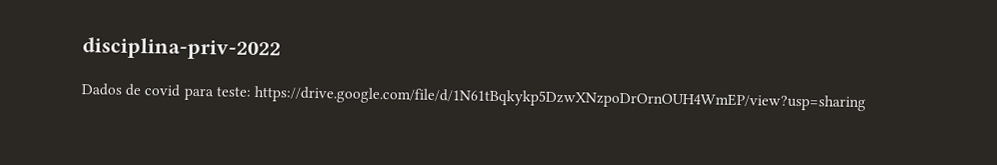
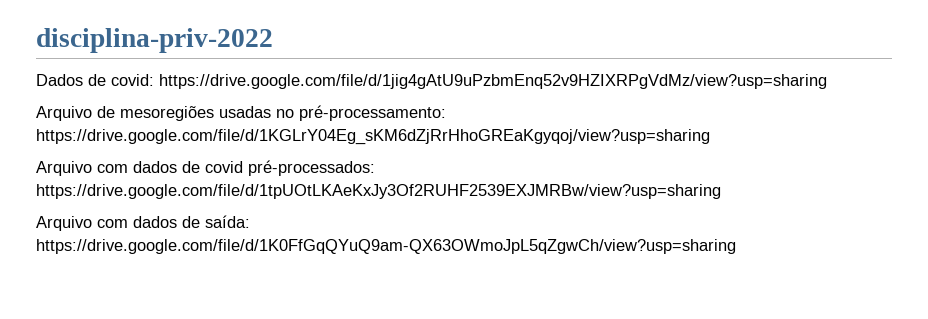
[144,84,866,112] covid para teste: https://drive.google.com/file/d/1N61tBqkykp5DzwXNzpoDrOrnOUH4WmEP/view?usp=sharing -> [111,74,827,89] [36,105,446,121] [36,129,710,145] [36,160,375,176] [36,184,721,199] [36,215,250,231] [36,239,736,254] covid: https://drive.google.com/file/d/1jig4gAtU9uPzbmEnq52v9HZIXRPgVdMz/view?usp=sharing // Arquivo de mesoregiões usadas no pré-processamento: https://drive.google.com/file/d/1KGLrY04Eg_sKM6dZjRrHhoGREaKgyqoj/view?usp=sharing // Arquivo com dados de covid pré-processados: https://drive.google.com/file/d/1tpUOtLKAeKxJy3Of2RUHF2539EXJMRBw/view?usp=sharing // Arquivo com dados de saída: https://drive.google.com/file/d/1K0FfGqQYuQ9am-QX63OWmoJpL5qZgwCh/view?usp=sharing

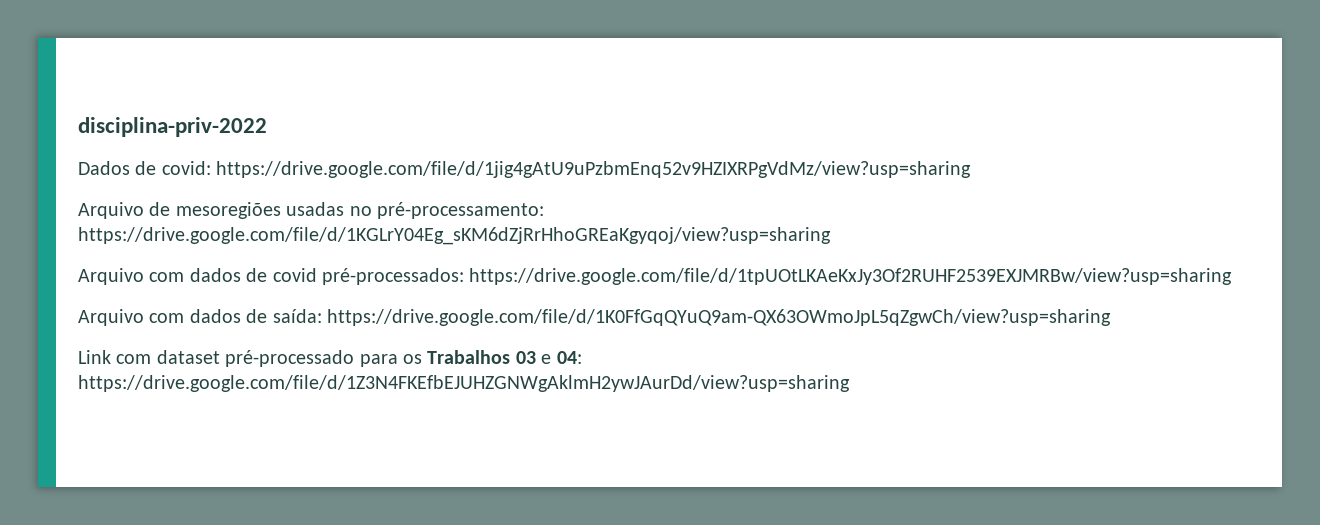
(736, 246) none -> [78,350,582,367] [78,375,850,392] // Link com dataset pré-processado para os Trabalhos 03 e 04: https://drive.google.com/file/d/1Z3N4FKEfbEJUHZGNWgAklmH2ywJAurDd/view?usp=sharing

